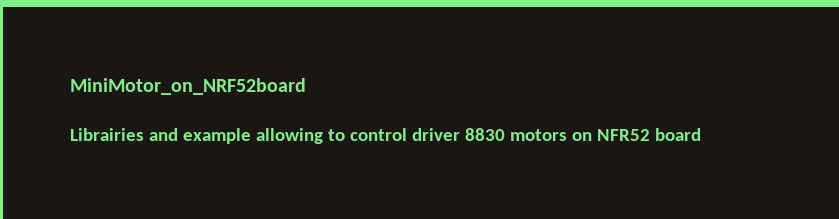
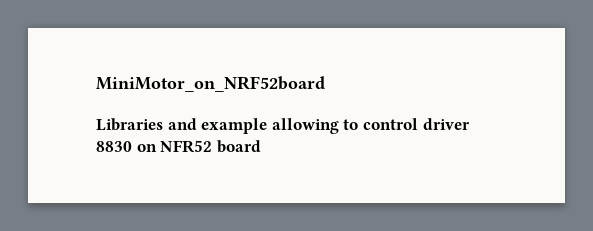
[70,128,144,141] Librairies -> [96,118,163,131] Libraries
[509,129,567,141] motors -> (132, 146) none

